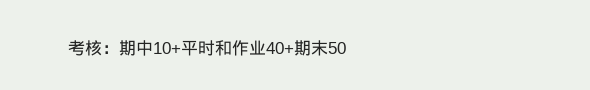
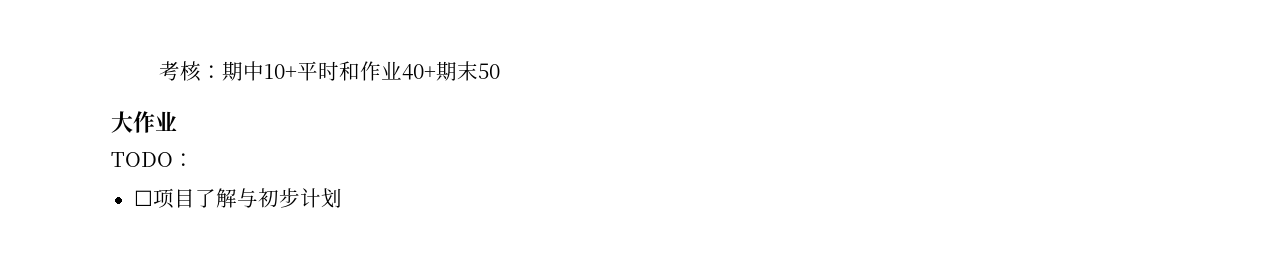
(346, 48) none -> [111,111,177,133] [111,152,194,167] [133,188,342,209] // 大作业 // TODO： // ☐项目了解与初步计划

